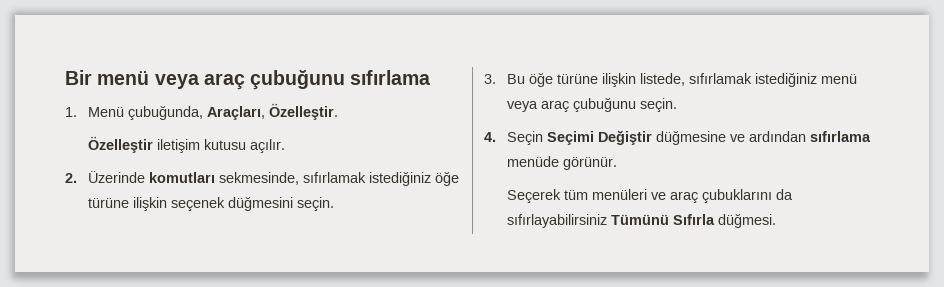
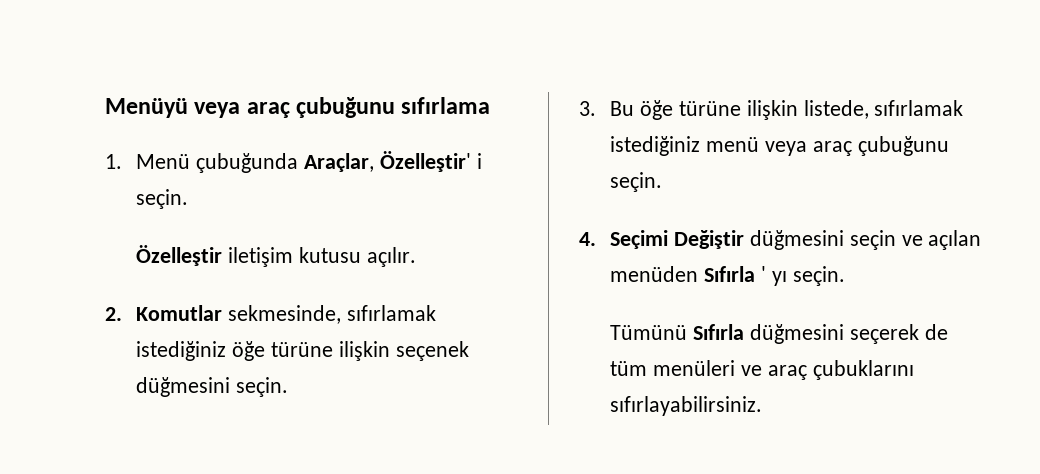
[65,70,150,85] Bir menü -> [105,98,188,118] Menüyü
[127,103,338,120] çubuğunda, Araçları, Özelleştir. -> [196,151,482,173] [136,189,189,209] çubuğunda Araçlar, Özelleştir' i seçin.
[87,171,215,183] Üzerinde komutları -> [136,305,223,321] Komutlar
[506,131,543,145] Seçin -> (596, 239) none
[655,130,871,145] [506,156,617,170] [506,189,561,203] düğmesine ve ardından sıfırlama menüde görünür. // Seçerek -> [749,230,982,250] [610,266,845,286] [610,324,948,344] düğmesini seçin ve açılan menüden Sıfırla ' yı seçin. // Tümünü Sıfırla düğmesini seçerek de
[775,189,793,200] [506,213,776,228] da sıfırlayabilirsiniz Tümünü Sıfırla düğmesi. -> [610,396,763,416] sıfırlayabilirsiniz.

